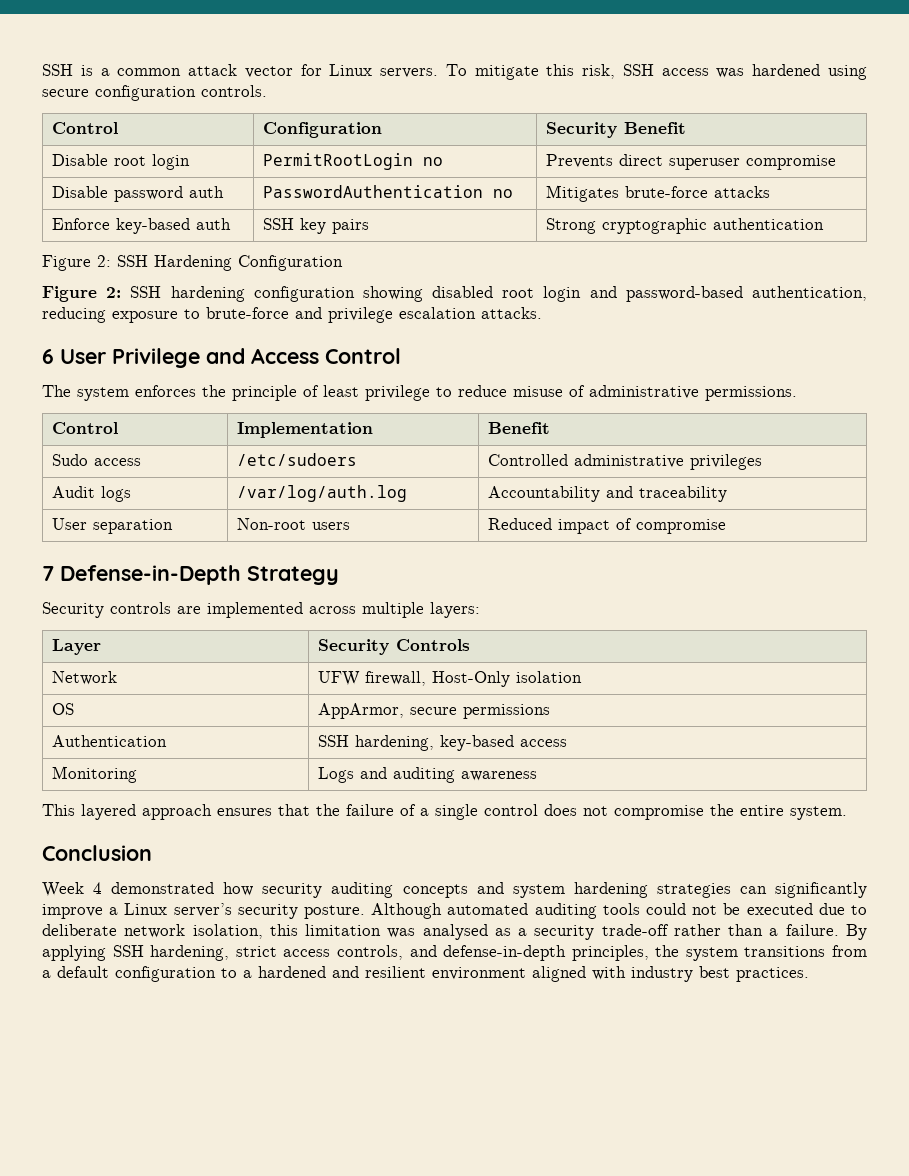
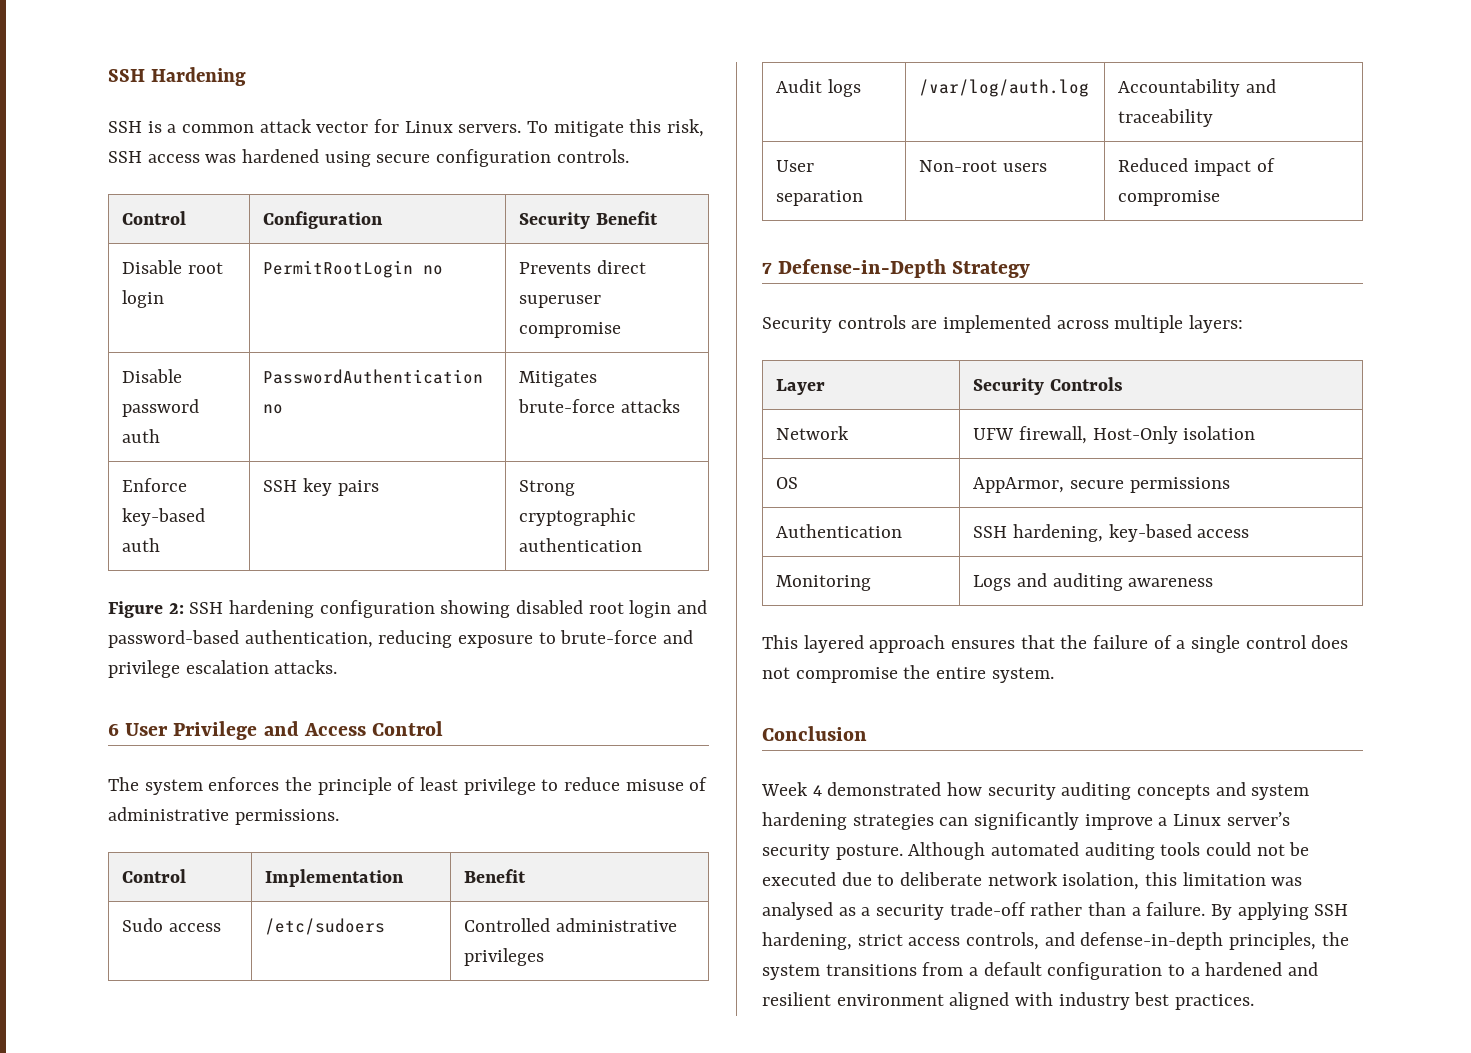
[42,64,73,76] SSH -> [108,67,246,86] [108,121,142,133] SSH Hardening // SSH
[42,255,343,271] // Figure 2: SSH Hardening Configuration -> (643, 545) none

